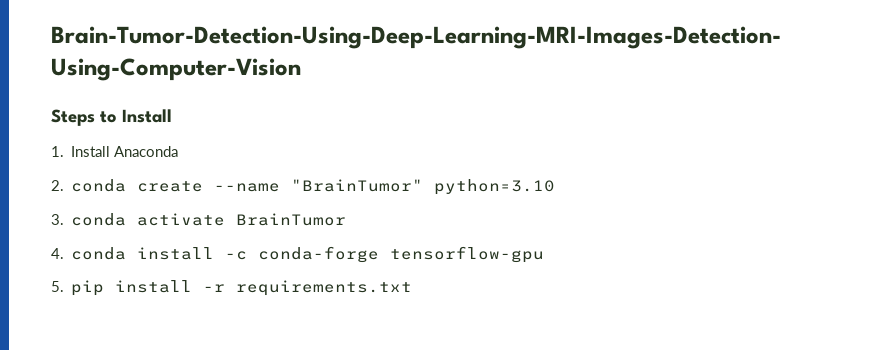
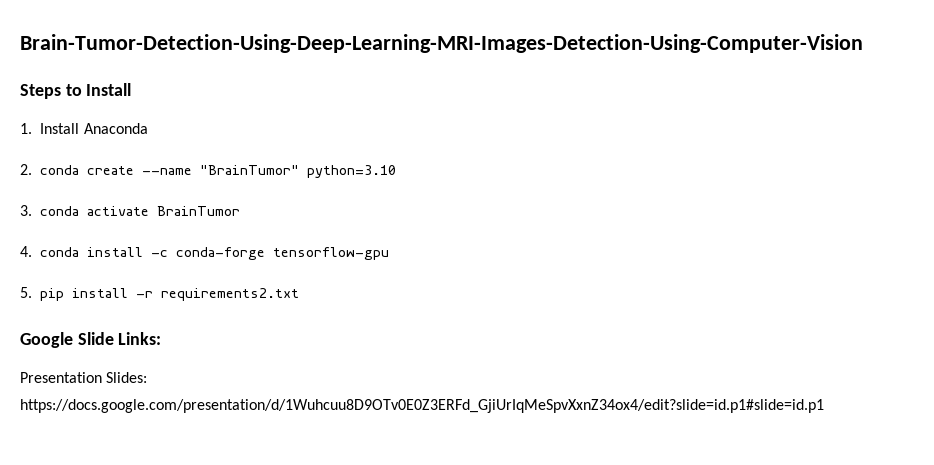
[236,280,413,296] requirements.txt -> [161,288,300,301] [20,332,162,348] [20,372,148,383] [20,399,824,413] requirements2.txt // Google Slide Links: // Presentation Slides: https://docs.google.com/presentation/d/1Wuhcuu8D9OTv0E0Z3ERFd_GjiUrIqMeSpvXxnZ34ox4/edit?slide=id.p1#slide=id.p1

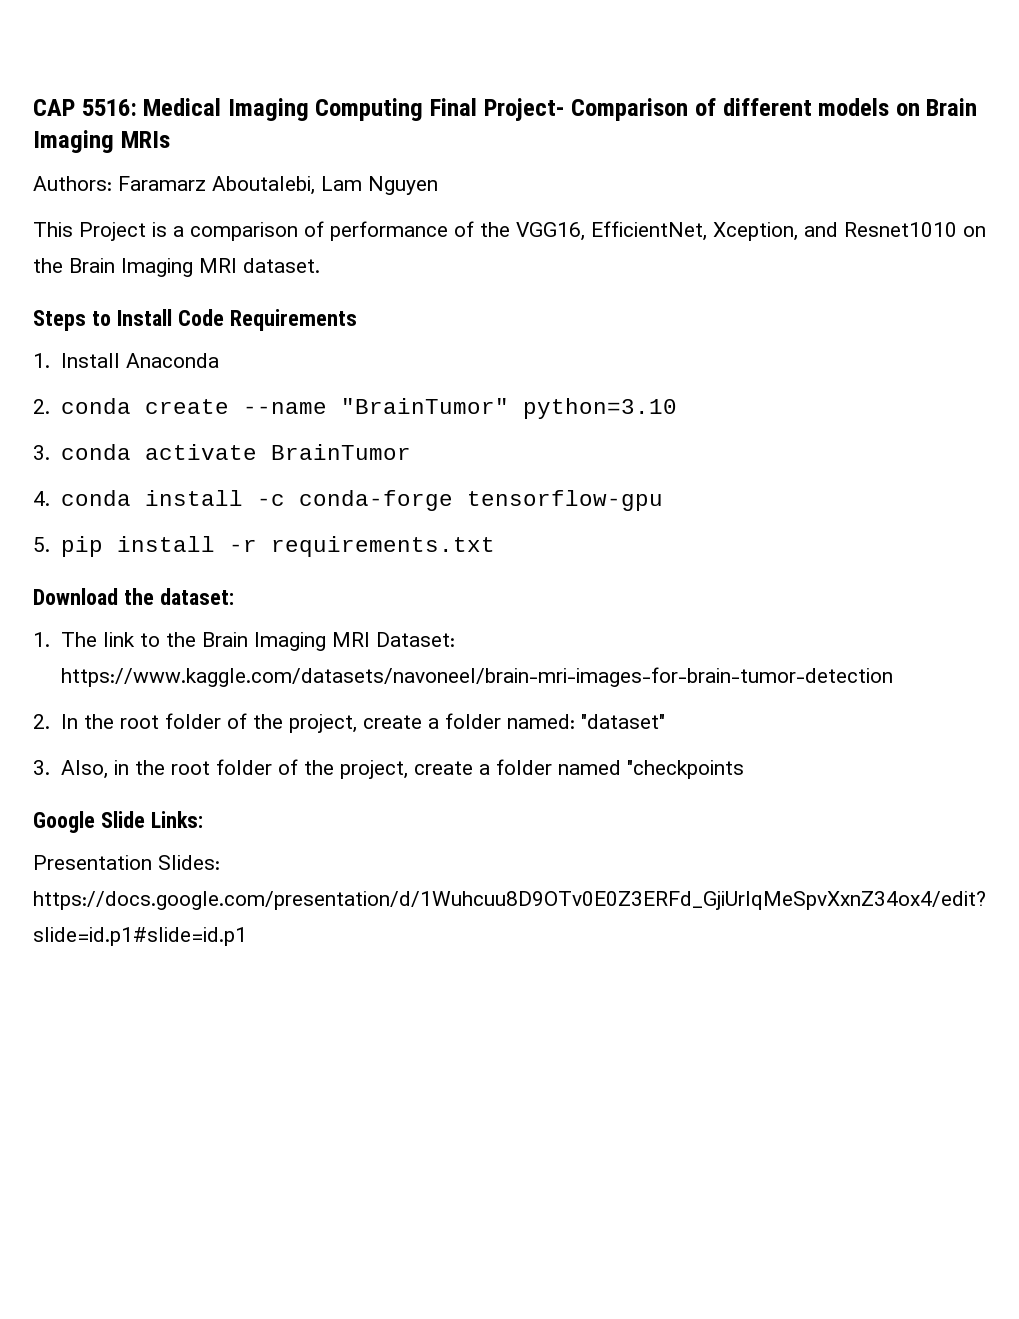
[20,34,863,53] Brain-Tumor-Detection-Using-Deep-Learning-MRI-Images-Detection-Using-Computer-Vision -> [33,98,978,121] [33,130,170,153] [33,176,438,195] [33,221,986,241] [33,258,320,277] CAP 5516: Medical Imaging Computing Final Project- Comparison of different models on Brain Imaging MRIs // Authors: Faramarz Aboutalebi, Lam Nguyen // This Project is a comparison of performance of the VGG16, EfficientNet, Xception, and Resnet1010 on the Brain Imaging MRI dataset.
(132, 89) none -> [177,309,357,331] Code Requirements
[161,288,300,301] requirements2.txt -> [270,536,495,557] [33,588,234,605] [33,632,455,651] [60,667,893,687] [33,713,665,733] [33,759,744,779] requirements.txt // Download the dataset: // 1. The link to the Brain Imaging MRI Dataset: https://www.kaggle.com/datasets/navoneel/brain-mri-images-for-brain-tumor-detection // 2. In the root folder of the project, create a folder named: "dataset" // 3. Also, in the root folder of the project, create a folder named "checkpoints

